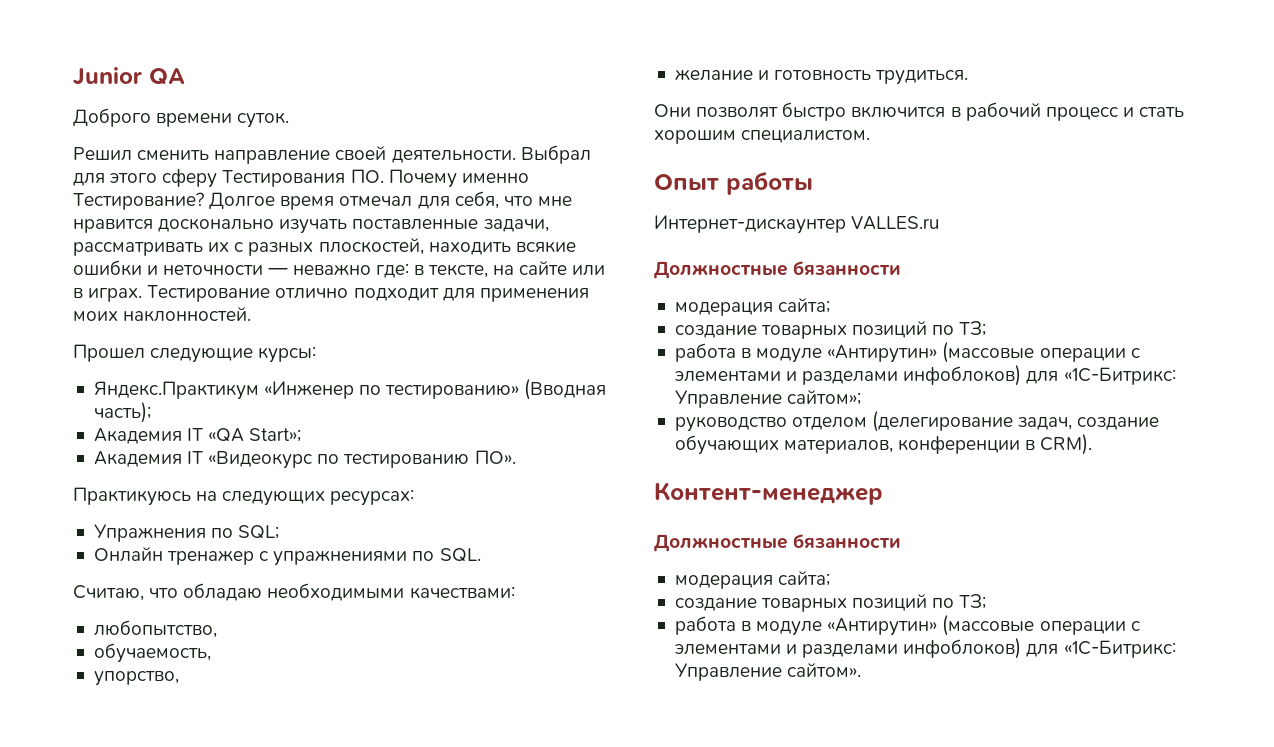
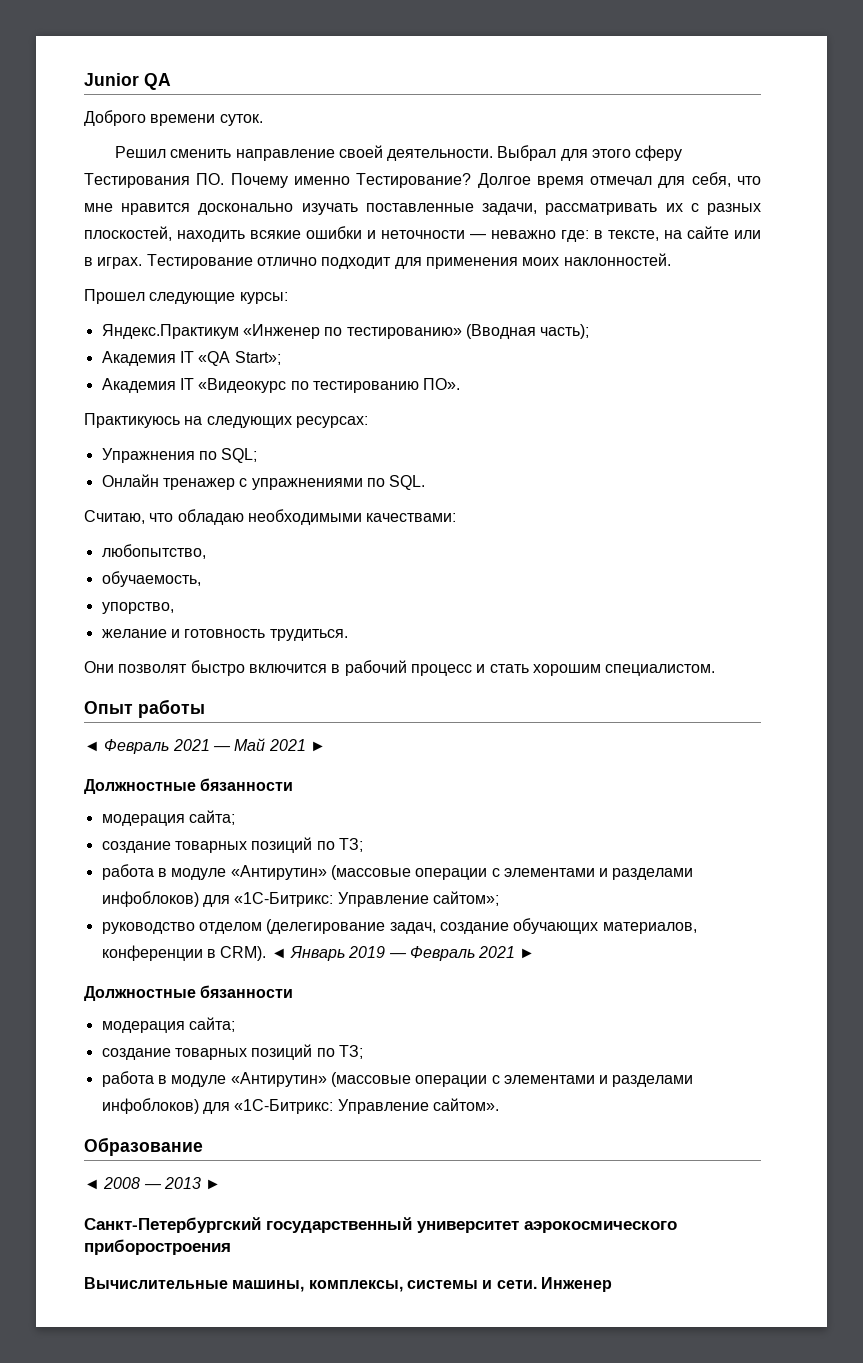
[654,215,940,234] Интернет-дискаунтер VALLES.ru -> [84,738,326,754] ◄ Февраль 2021 — Май 2021 ►
[654,481,883,505] // Контент-менеджер -> [270,946,536,961] ◄ Январь 2019 — Февраль 2021 ►
(862, 670) none -> [84,1137,203,1156] [84,1177,222,1190] [84,1217,677,1233] [84,1239,231,1255] [84,1277,612,1292] // Образование // ◄ 2008 — 2013 ► // Санкт-Петербургский государственный университет аэрокосмического приборостроения // Вычислительные машины, комплексы, системы и сети. Инженер

